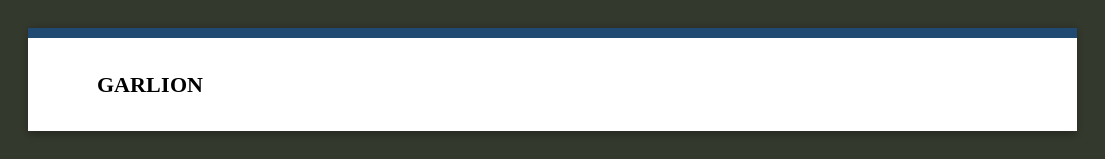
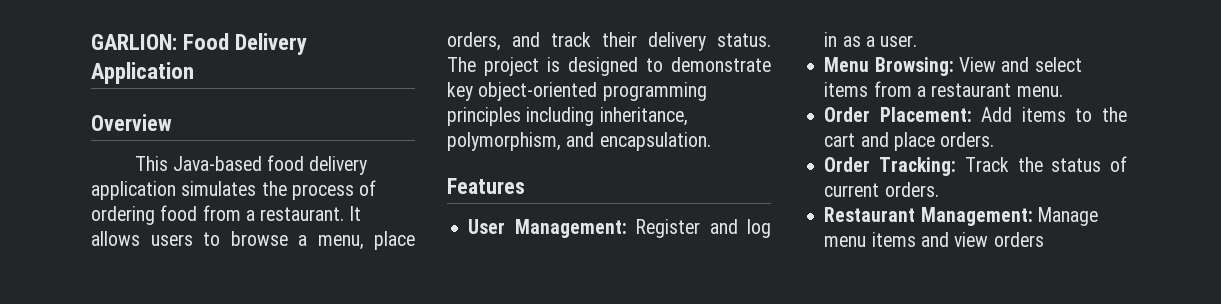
[97,78,203,92] GARLION -> [91,33,308,55] [91,62,194,84] [91,114,172,131] [134,155,368,175] [91,180,377,200] [91,205,362,225] [91,231,415,250] [447,32,771,51] [447,57,771,76] [447,82,707,101] [447,107,688,126] [447,132,711,151] [447,178,525,194] [468,219,771,238] [824,32,918,47] [824,57,1082,76] [824,81,1063,97] [824,107,1127,122] [824,132,995,151] [824,156,1127,176] [824,182,939,197] [824,207,1098,226] [824,232,1044,247] GARLION: Food Delivery Application // Overview // This Java-based food delivery application simulates the process of ordering food from a restaurant. It allows users to browse a menu, place orders, and track their delivery status. The project is designed to demonstrate key object-oriented programming principles including inheritance, polymorphism, and encapsulation. // Features // User Management: Register and log in as a user. // Menu Browsing: View and select items from a restaurant menu. // Order Placement: Add items to the cart and place orders. // Order Tracking: Track the status of current orders. // Restaurant Management: Manage menu items and view orders

